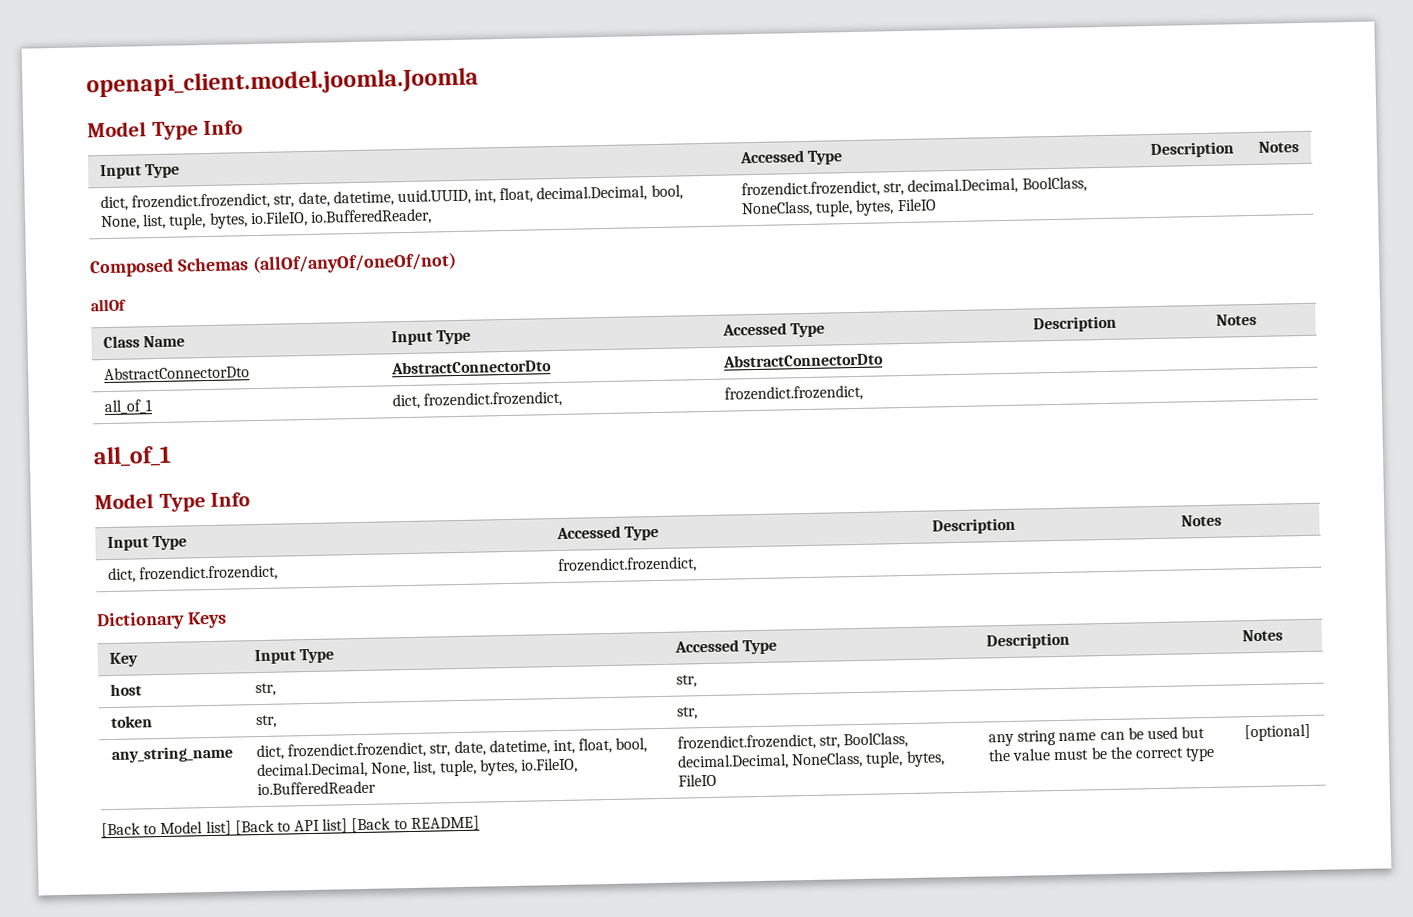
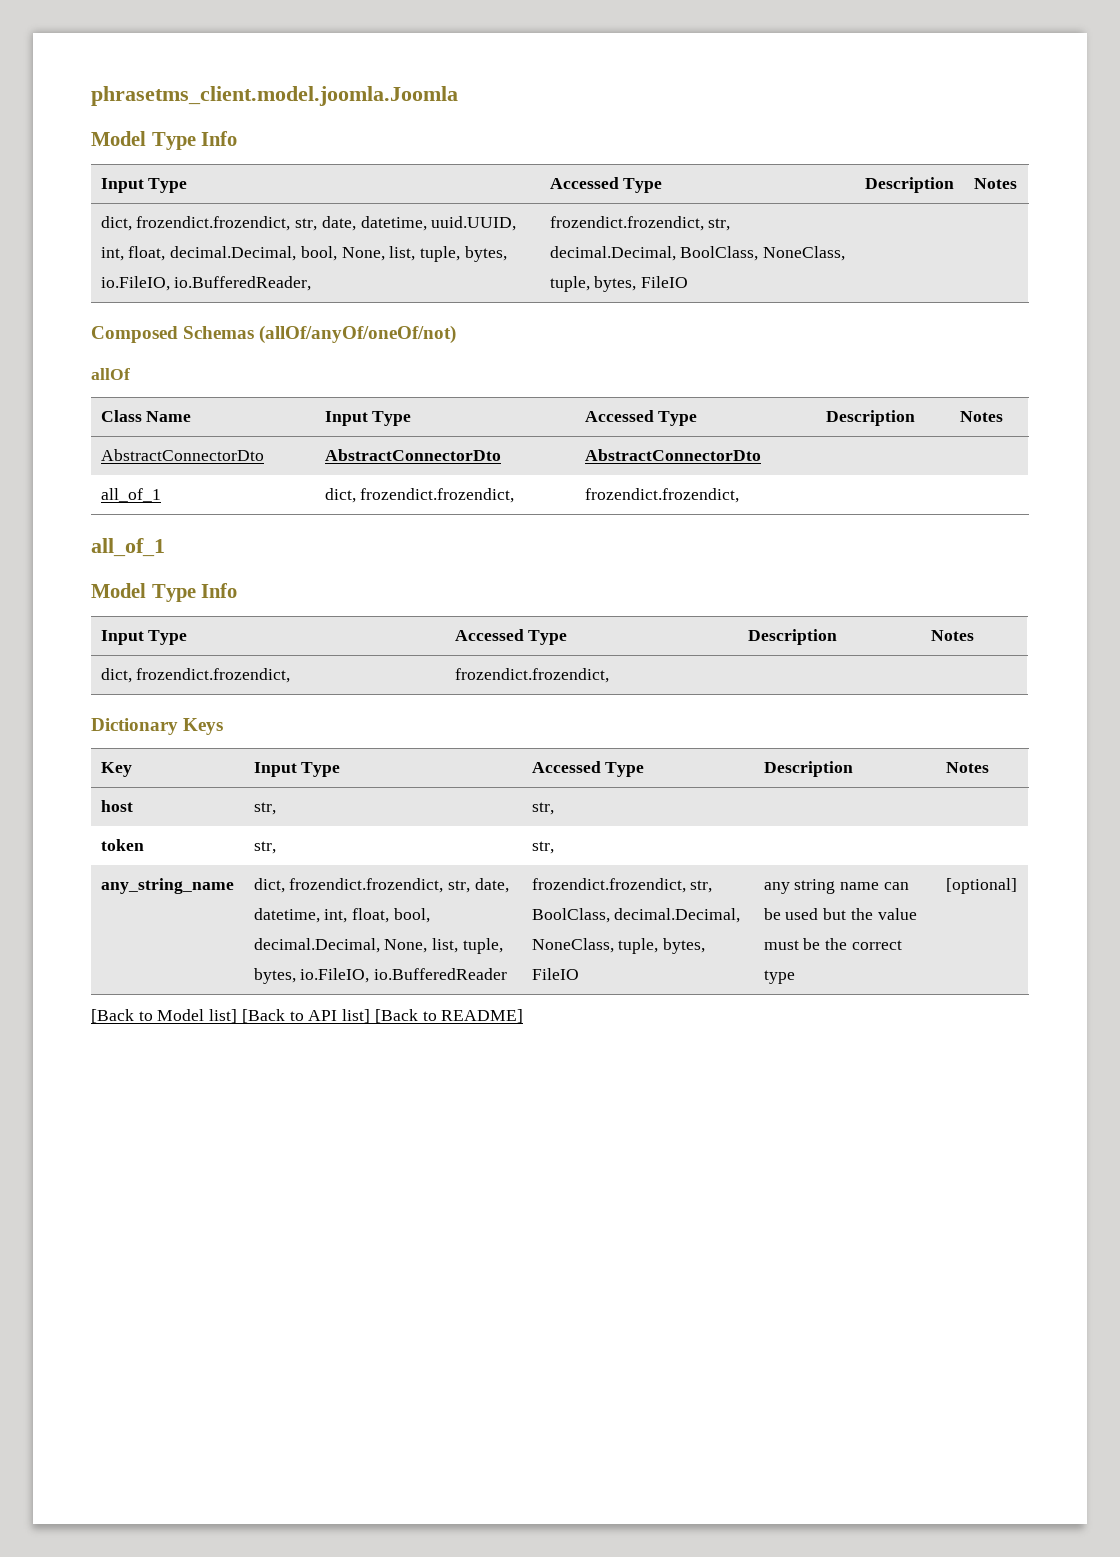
[86,67,479,99] openapi_client.model.joomla.Joomla -> [91,86,458,106] phrasetms_client.model.joomla.Joomla

